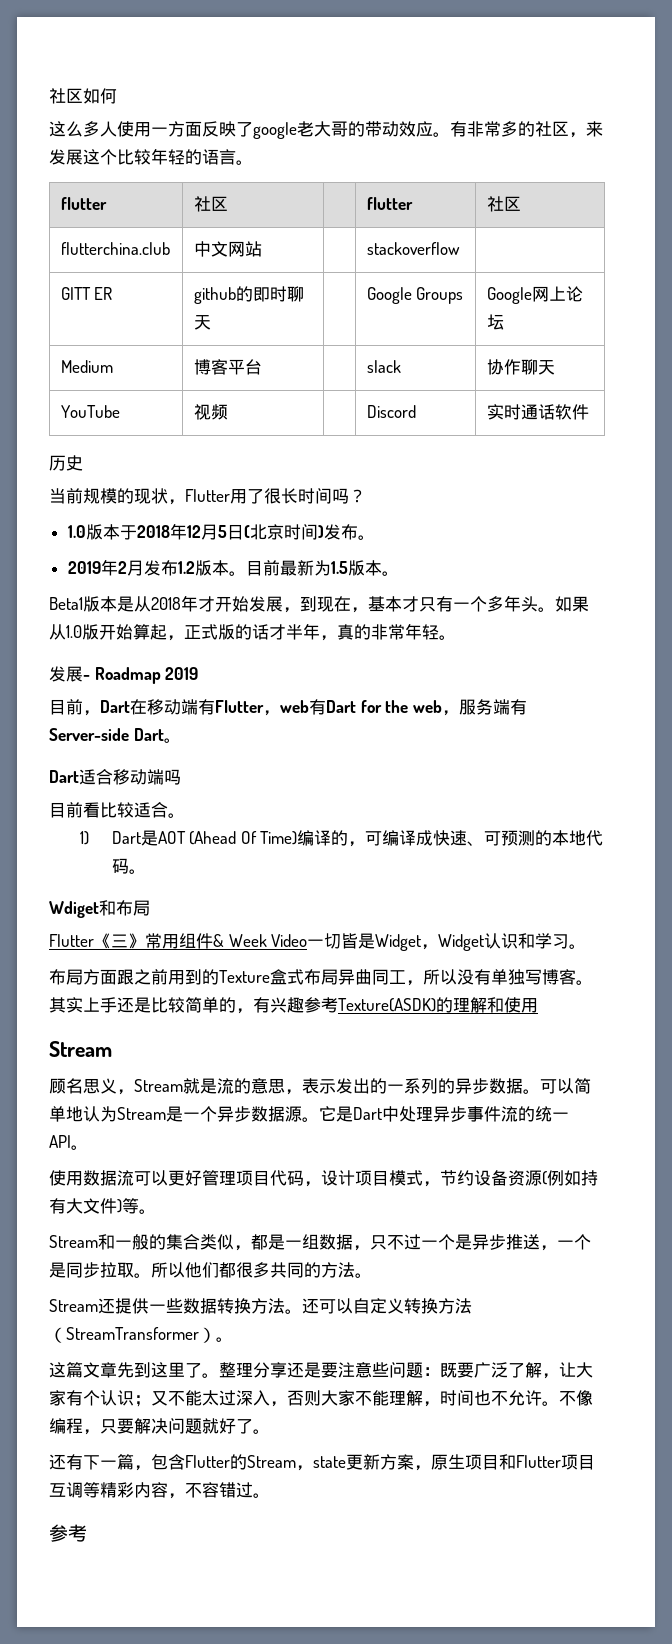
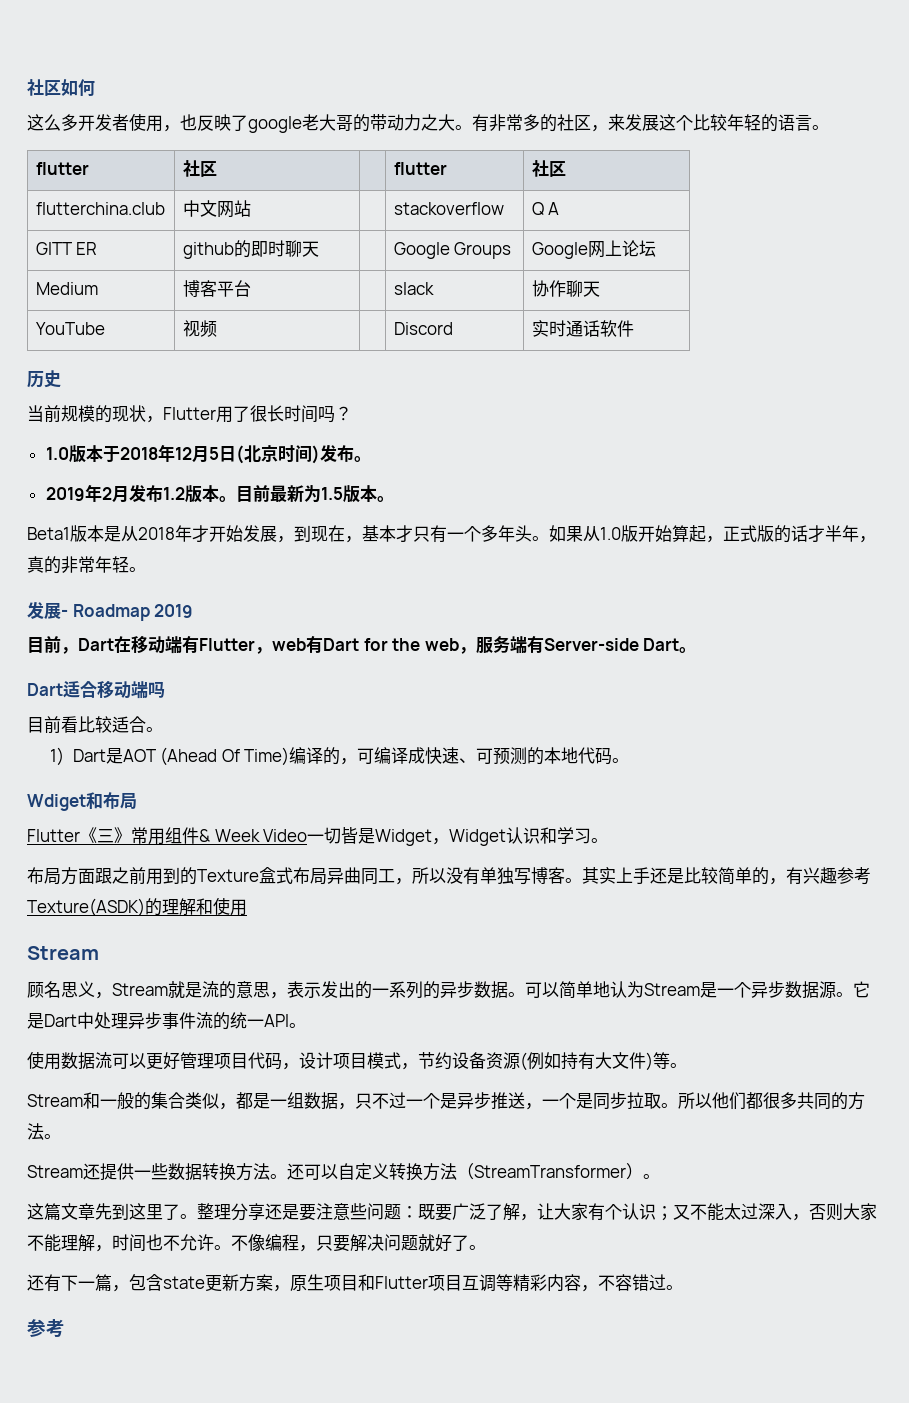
[100,121,202,137] 人使用一方面 -> [78,113,197,132] 开发者使用，也
[399,121,433,137] 效应 -> [404,114,455,131] 力之大
(460, 248) none -> [531,202,560,216] Q A
[185,1454,313,1471] Flutter的Stream， -> (163, 1282) none

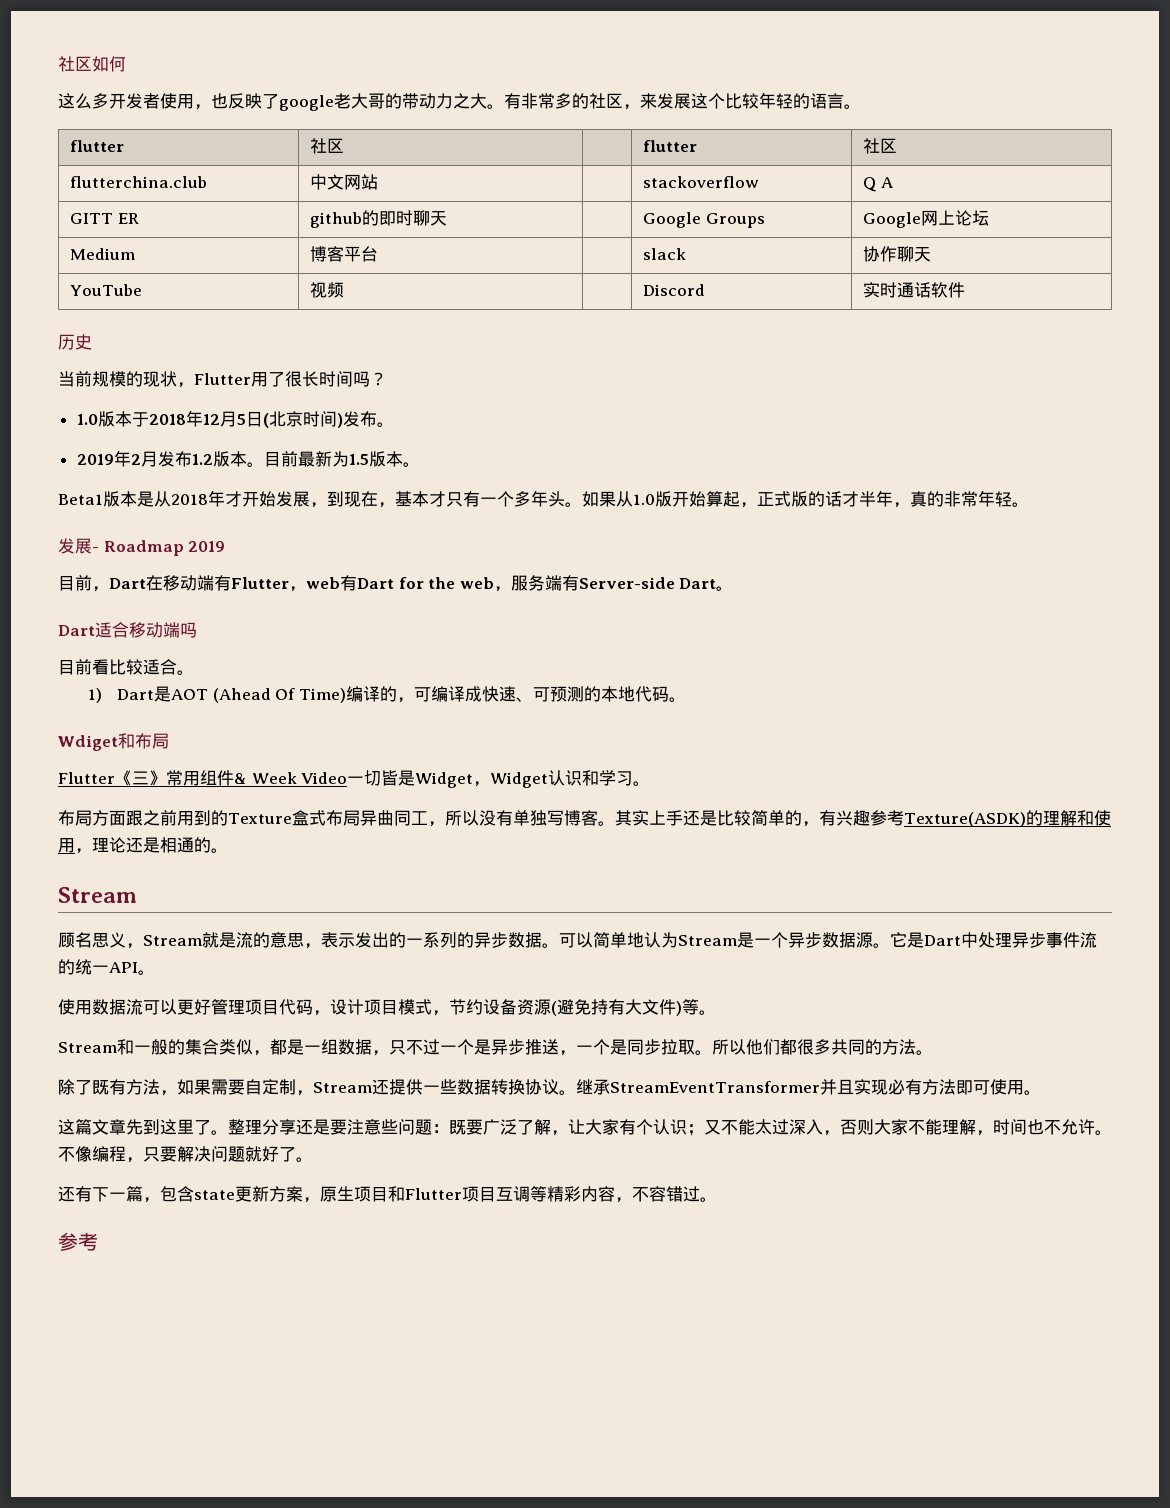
(247, 907) none -> [75,837,228,854] ，理论还是相通的。
[527,1052,561,1070] 例如 -> [557,999,591,1015] 避免
(61, 1136) none -> [58,1079,313,1096] 除了既有方法，如果需要自定制，
[236,1163,643,1181] 方法。还可以自定义转换方法（StreamTransformer） -> [525,1079,1024,1095] 协议。继承StreamEventTransformer并且实现必有方法即可使用

